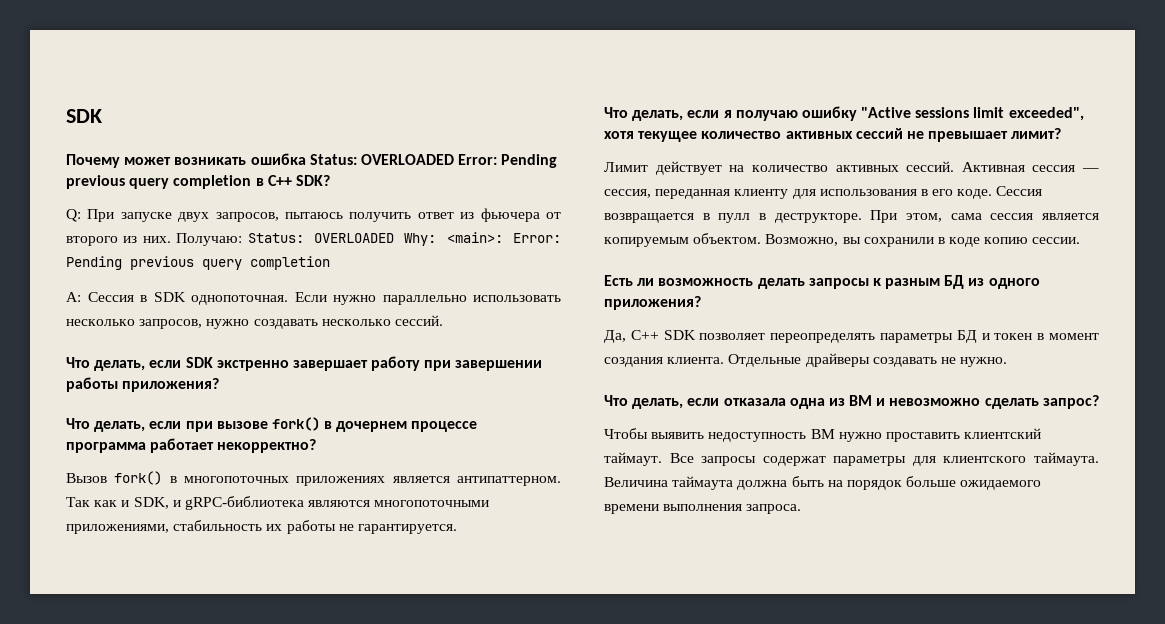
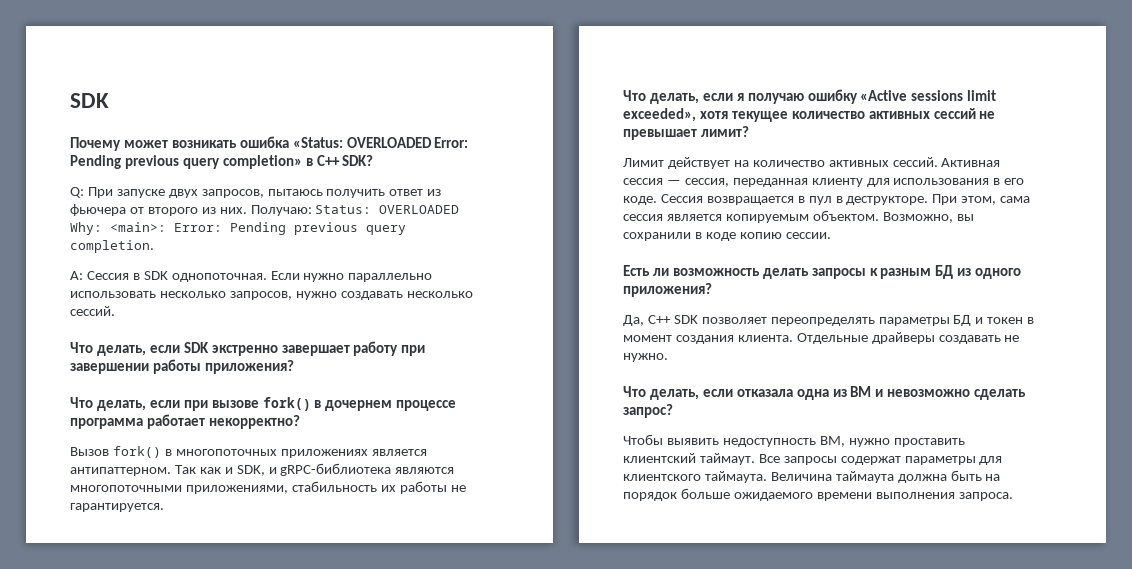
[309,154,357,165] Status: -> [292,137,343,148] «Status:
[173,175,252,189] completion -> [222,155,302,169] completion»
[250,256,330,270] completion -> [70,240,154,253] completion.
[861,107,912,118] "Active -> [860,90,908,101] «Active
[1008,107,1084,121] exceeded", -> [623,108,696,122] exceeded»,
[718,213,751,223] пулл -> [808,196,832,205] пул
[810,429,835,439] ВМ -> [819,436,845,447] ВМ,

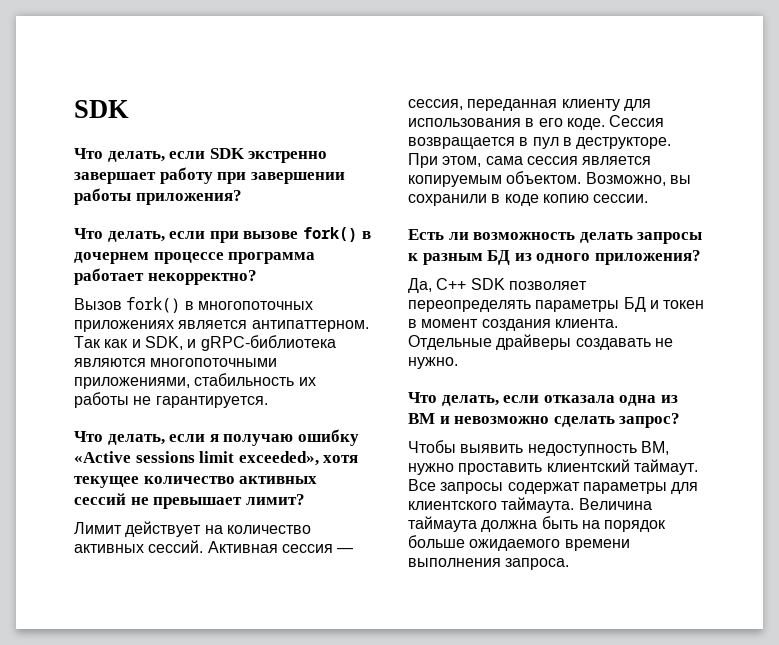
[70,93,109,108] [70,136,469,151] [70,155,374,169] [70,187,442,198] [70,204,460,216] [70,222,406,235] [70,240,154,253] [70,271,433,282] [70,291,473,300] [70,306,115,316] SDK // Почему может возникать ошибка «Status: OVERLOADED Error: Pending previous query completion» в C++ SDK? // Q: При запуске двух запросов, пытаюсь получить ответ из фьючера от второго из них. Получаю: Status: OVERLOADED Why: <main>: Error: Pending previous query completion. // A: Сессия в SDK однопоточная. Если нужно параллельно использовать несколько запросов, нужно создавать несколько сессий. -> [74,100,129,118] SDK

